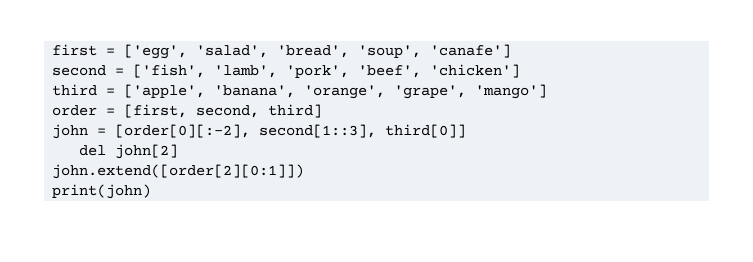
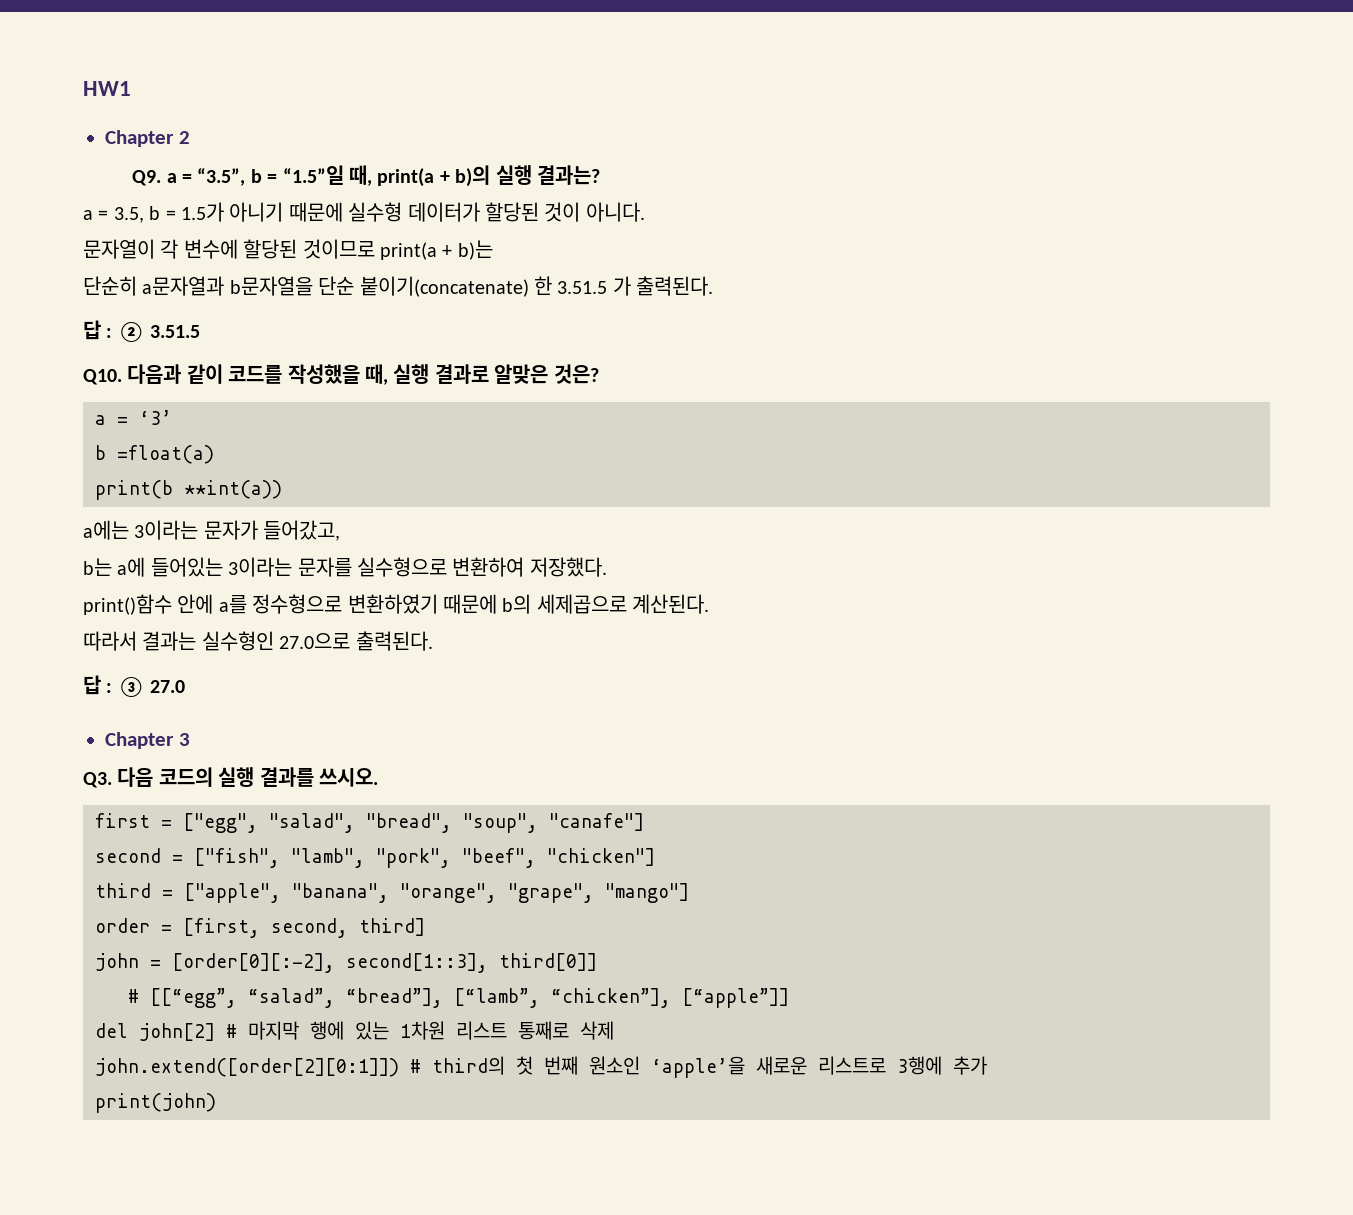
[51,44,511,59] [51,64,520,78] [51,84,547,99] first = ['egg', 'salad', 'bread', 'soup', 'canafe'] // second = ['fish', 'lamb', 'pork', 'beef', 'chicken'] // third = ['apple', 'banana', 'orange', 'grape', 'mango'] -> [83,81,131,96] [105,130,190,147] [132,165,601,187] [83,202,645,223] [83,239,493,260] [83,276,714,297] [83,320,201,342] [83,364,599,385] [95,410,172,425] [95,445,214,464] [95,480,282,500] [83,520,341,541] [83,557,607,577] [83,594,710,615] [83,631,433,651] [83,675,186,697] [105,732,190,749] [83,767,378,788] [95,813,644,833] [95,848,655,868] [95,883,689,903] HW1 // Chapter 2 // Q9. a = “3.5”, b = “1.5”일 때, print(a + b)의 실행 결과는? // a = 3.5, b = 1.5가 아니기 때문에 실수형 데이터가 할당된 것이 아니다. // 문자열이 각 변수에 할당된 것이므로 print(a + b)는 // 단순히 a문자열과 b문자열을 단순 붙이기(concatenate) 한 3.51.5 가 출력된다. // 답 : ② 3.51.5 // Q10. 다음과 같이 코드를 작성했을 때, 실행 결과로 알맞은 것은? // a = ‘3’ // b =float(a) // print(b **int(a)) // a에는 3이라는 문자가 들어갔고, // b는 a에 들어있는 3이라는 문자를 실수형으로 변환하여 저장했다. // print()함수 안에 a를 정수형으로 변환하였기 때문에 b의 세제곱으로 계산된다. // 따라서 결과는 실수형인 27.0으로 출력된다. // 답 : ③ 27.0 // Chapter 3 // Q3. 다음 코드의 실행 결과를 쓰시오. // first = ["egg", "salad", "bread", "soup", "canafe"] // second = ["fish", "lamb", "pork", "beef", "chicken"] // third = ["apple", "banana", "orange", "grape", "mango"]
[78,144,178,159] [51,164,304,179] del john[2] // john.extend([order[2][0:1]]) -> [128,988,789,1008] [95,1021,614,1041] [95,1056,987,1078] # [[“egg”, “salad”, “bread”], [“lamb”, “chicken”], [“apple”]] // del john[2] # 마지막 행에 있는 1차원 리스트 통째로 삭제 // john.extend([order[2][0:1]]) # third의 첫 번째 원소인 ‘apple’을 새로운 리스트로 3행에 추가

